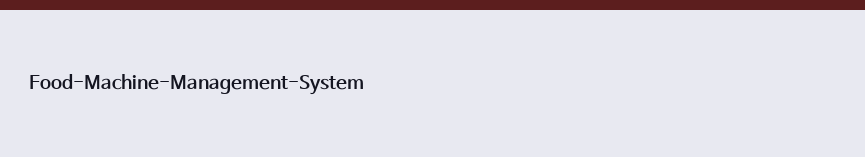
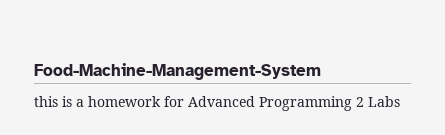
(364, 84) none -> [34,96,400,111] // this is a homework for Advanced Programming 2 Labs

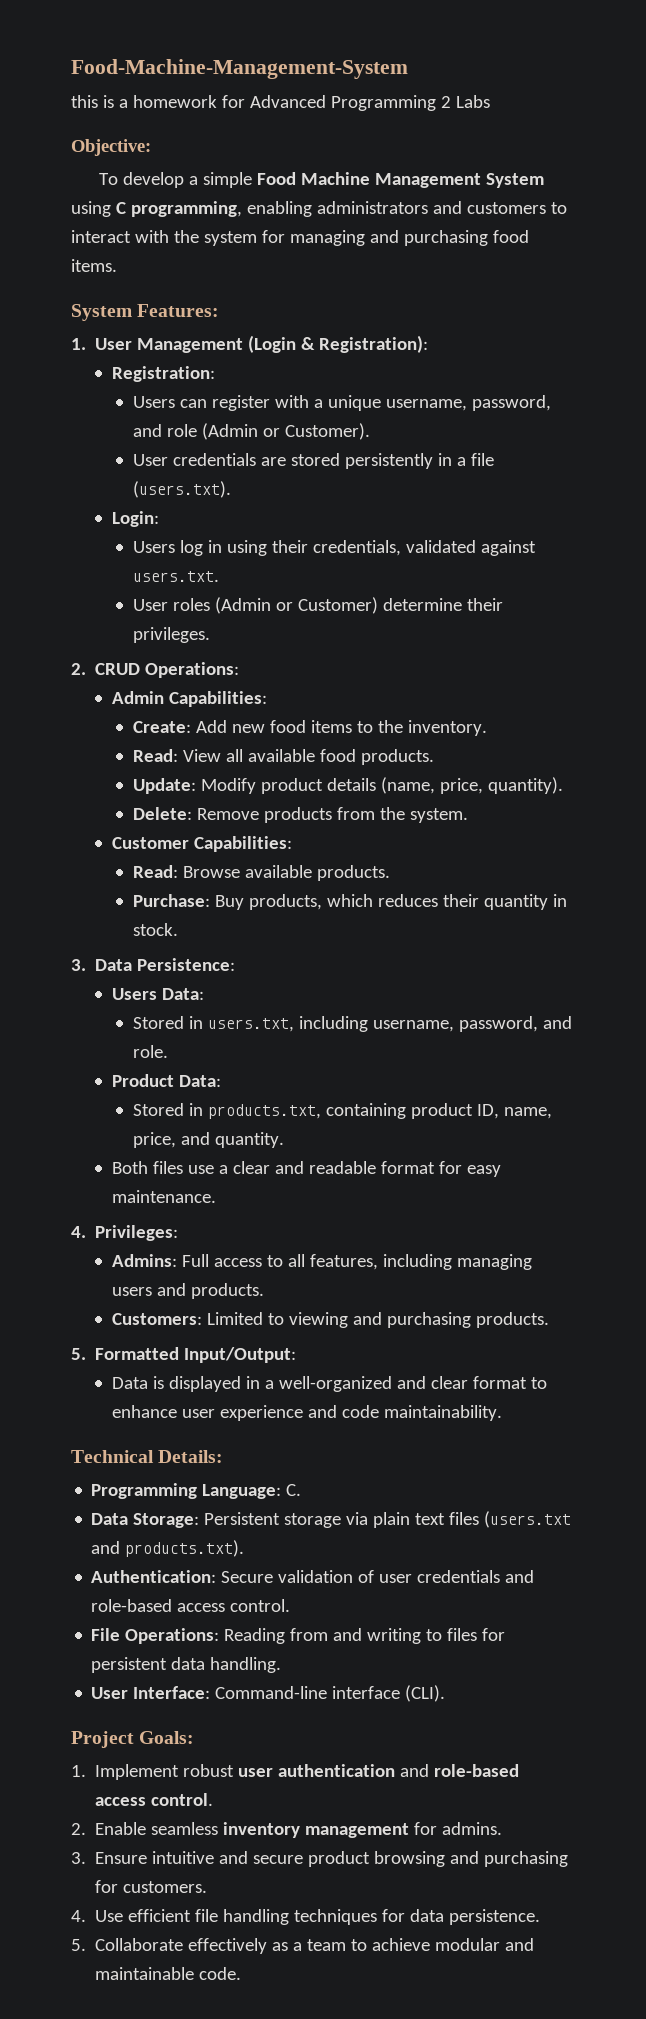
(400, 101) none -> [71,139,151,156] [98,172,544,188] [71,201,567,217] [71,230,529,246] [71,259,117,272] [71,304,220,321] [71,335,429,353] [111,366,215,382] [132,395,551,411] [132,423,370,440] [132,453,494,469] [132,481,231,498] [111,511,159,527] [132,540,536,556] [132,571,219,582] [132,597,503,614] [132,627,210,643] [71,662,240,678] [111,691,267,707] [132,720,487,736] [132,749,434,765] [132,777,563,794] [132,807,468,823] [111,836,292,852] [132,865,390,881] [132,894,567,910] [132,923,178,936] [71,958,236,971] [111,988,204,1000] [132,1016,572,1032] [132,1045,168,1058] [111,1074,221,1087] [132,1103,552,1119] [132,1132,284,1148] [111,1161,501,1177] [111,1190,216,1203] [71,1225,179,1241] [111,1254,532,1270] [111,1283,264,1299] [111,1312,549,1328] [71,1347,297,1363] [111,1376,547,1392] [111,1405,502,1421] [71,1450,224,1463] [91,1483,302,1499] [91,1511,572,1528] [91,1540,245,1557] [91,1570,535,1583] [91,1599,291,1612] [91,1628,506,1644] [91,1657,282,1673] [91,1685,446,1702] [71,1731,195,1748] [71,1764,520,1780] [95,1793,214,1806] [71,1822,503,1838] [71,1851,569,1867] [95,1880,208,1893] [71,1909,541,1925] [71,1938,535,1954] [95,1967,242,1980] // Objective: // To develop a simple Food Machine Management System using C programming, enabling administrators and customers to interact with the system for managing and purchasing food items. // System Features: // 1. User Management (Login & Registration): // Registration: // Users can register with a unique username, password, and role (Admin or Customer). // User credentials are stored persistently in a file (users.txt). // Login: // Users log in using their credentials, validated against users.txt. // User roles (Admin or Customer) determine their privileges. // 2. CRUD Operations: // Admin Capabilities: // Create: Add new food items to the inventory. // Read: View all available food products. // Update: Modify product details (name, price, quantity). // Delete: Remove products from the system. // Customer Capabilities: // Read: Browse available products. // Purchase: Buy products, which reduces their quantity in stock. // 3. Data Persistence: // Users Data: // Stored in users.txt, including username, password, and role. // Product Data: // Stored in products.txt, containing product ID, name, price, and quantity. // Both files use a clear and readable format for easy maintenance. // 4. Privileges: // Admins: Full access to all features, including managing users and products. // Customers: Limited to viewing and purchasing products. // 5. Formatted Input/Output: // Data is displayed in a well-organized and clear format to enhance user experience and code maintainability. // Technical Details: // Programming Language: C. // Data Storage: Persistent storage via plain text files (users.txt and products.txt). // Authentication: Secure validation of user credentials and role-based access control. // File Operations: Reading from and writing to files for persistent data handling. // User Interface: Command-line interface (CLI). // Project Goals: // 1. Implement robust user authentication and role-based access control. // 2. Enable seamless inventory management for admins. // 3. Ensure intuitive and secure product browsing and purchasing for customers. // 4. Use efficient file handling techniques for data persistence. // 5. Collaborate effectively as a team to achieve modular and maintainable code.

